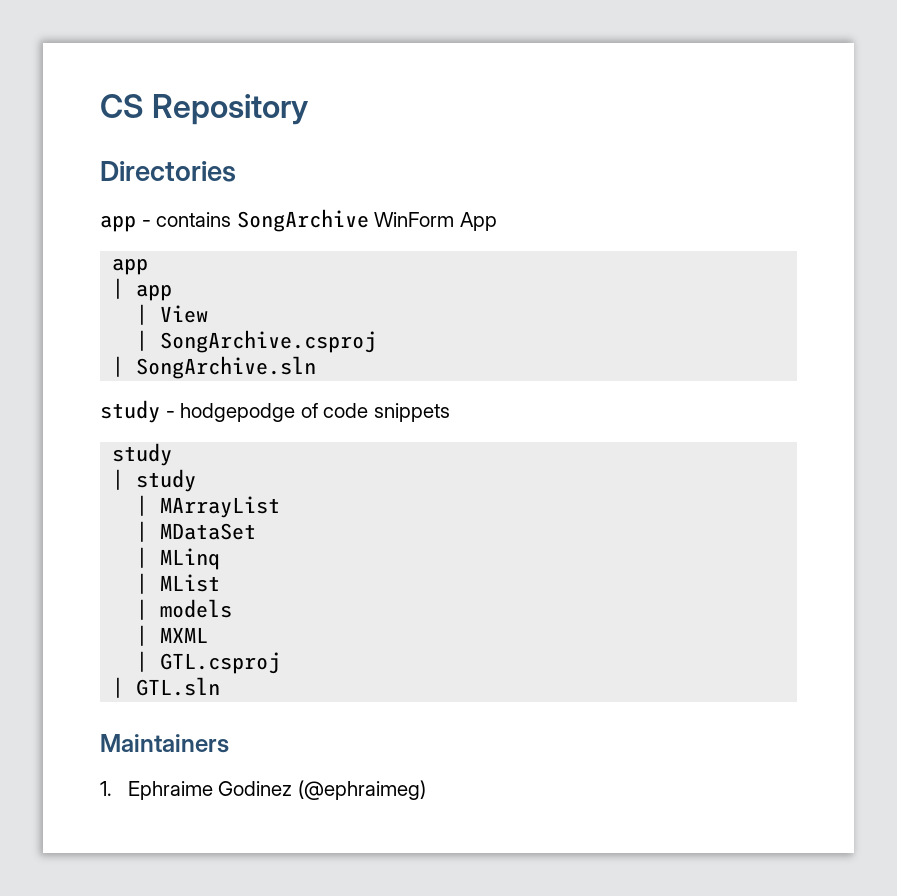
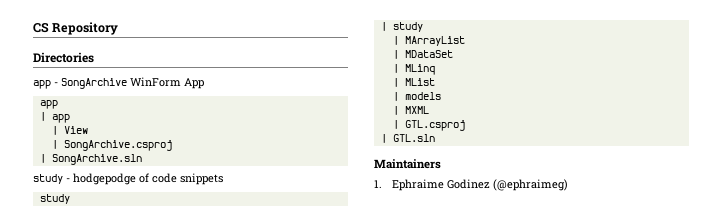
[156,212,232,227] contains -> (58, 84) none

